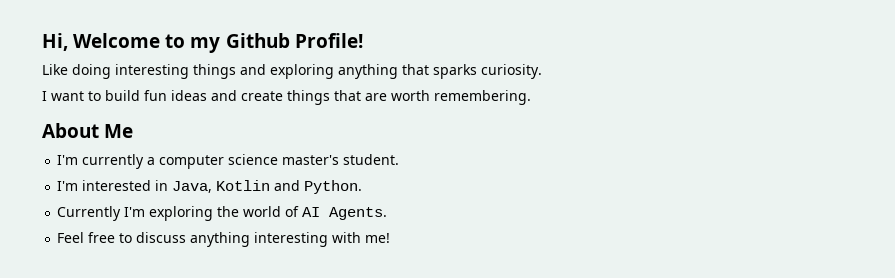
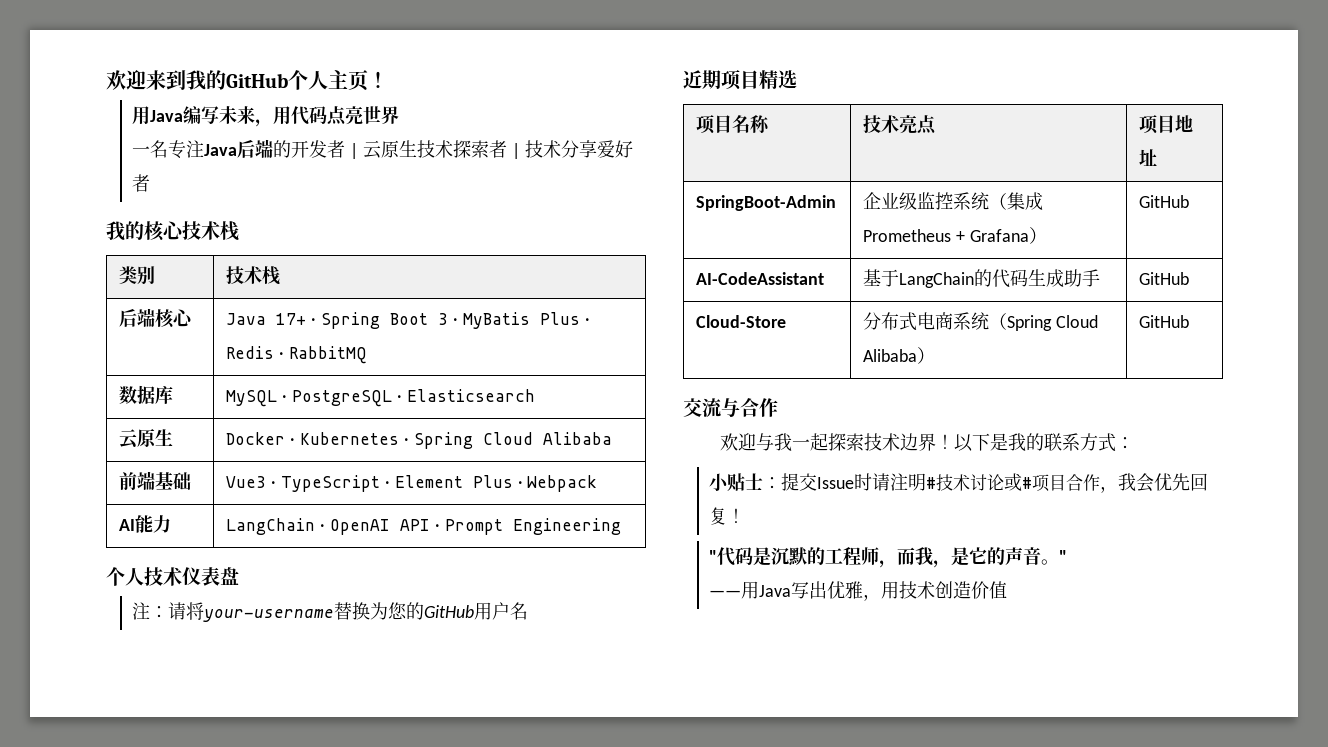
[42,33,363,53] [42,64,542,79] [42,90,531,105] [42,123,134,138] [57,154,400,169] [57,180,363,194] [57,206,388,221] [57,232,391,247] Hi, Welcome to my Github Profile! // Like doing interesting things and exploring anything that sparks curiosity. // I want to build fun ideas and create things that are worth remembering. // About Me // I'm currently a computer science master's student. // I'm interested in Java, Kotlin and Python. // Currently I'm exploring the world of AI Agents. // Feel free to discuss anything interesting with me! -> [106,70,388,91] [132,106,400,127] [132,139,633,159] [132,174,151,192] [106,221,239,241] [119,266,156,285] [226,266,281,285] [119,308,195,328] [226,312,590,329] [226,346,367,364] [119,385,174,404] [226,389,535,407] [119,429,174,449] [226,432,612,449] [119,471,192,490] [226,475,598,492] [119,515,172,533] [226,518,621,535] [106,567,239,586] [132,602,529,622] [683,70,797,90] [696,115,771,134] [863,115,938,135] [1139,115,1194,134] [1139,149,1158,166] [696,195,837,211] [863,192,1044,210] [863,227,1047,244] [1139,195,1190,208] [696,272,825,285] [863,269,1101,288] [1139,272,1190,285] [696,315,787,328] [863,312,1099,331] [863,347,936,364] [1139,315,1190,328] [683,398,778,417] [720,433,1135,452] [709,473,1209,493] [709,507,746,525] [709,547,1068,568] [709,581,1008,601] 欢迎来到我的GitHub个人主页！ // 用Java编写未来，用代码点亮世界 // 一名专注Java后端的开发者 | 云原生技术探索者 | 技术分享爱好者 // 我的核心技术栈 // 类别 | 技术栈 // 后端核心 | Java 17+ · Spring Boot 3 · MyBatis Plus · Redis · RabbitMQ // 数据库 | MySQL · PostgreSQL · Elasticsearch // 云原生 | Docker · Kubernetes · Spring Cloud Alibaba // 前端基础 | Vue3 · TypeScript · Element Plus · Webpack // AI能力 | LangChain · OpenAI API · Prompt Engineering // 个人技术仪表盘 // 注：请将your-username替换为您的GitHub用户名 // 近期项目精选 // 项目名称 | 技术亮点 | 项目地址 // SpringBoot-Admin | 企业级监控系统（集成Prometheus + Grafana） | GitHub // AI-CodeAssistant | 基于LangChain的代码生成助手 | GitHub // Cloud-Store | 分布式电商系统（Spring Cloud Alibaba） | GitHub // 交流与合作 // 欢迎与我一起探索技术边界！以下是我的联系方式： // 小贴士：提交Issue时请注明#技术讨论或#项目合作，我会优先回复！ // "代码是沉默的工程师，而我，是它的声音。" // ——用Java写出优雅，用技术创造价值

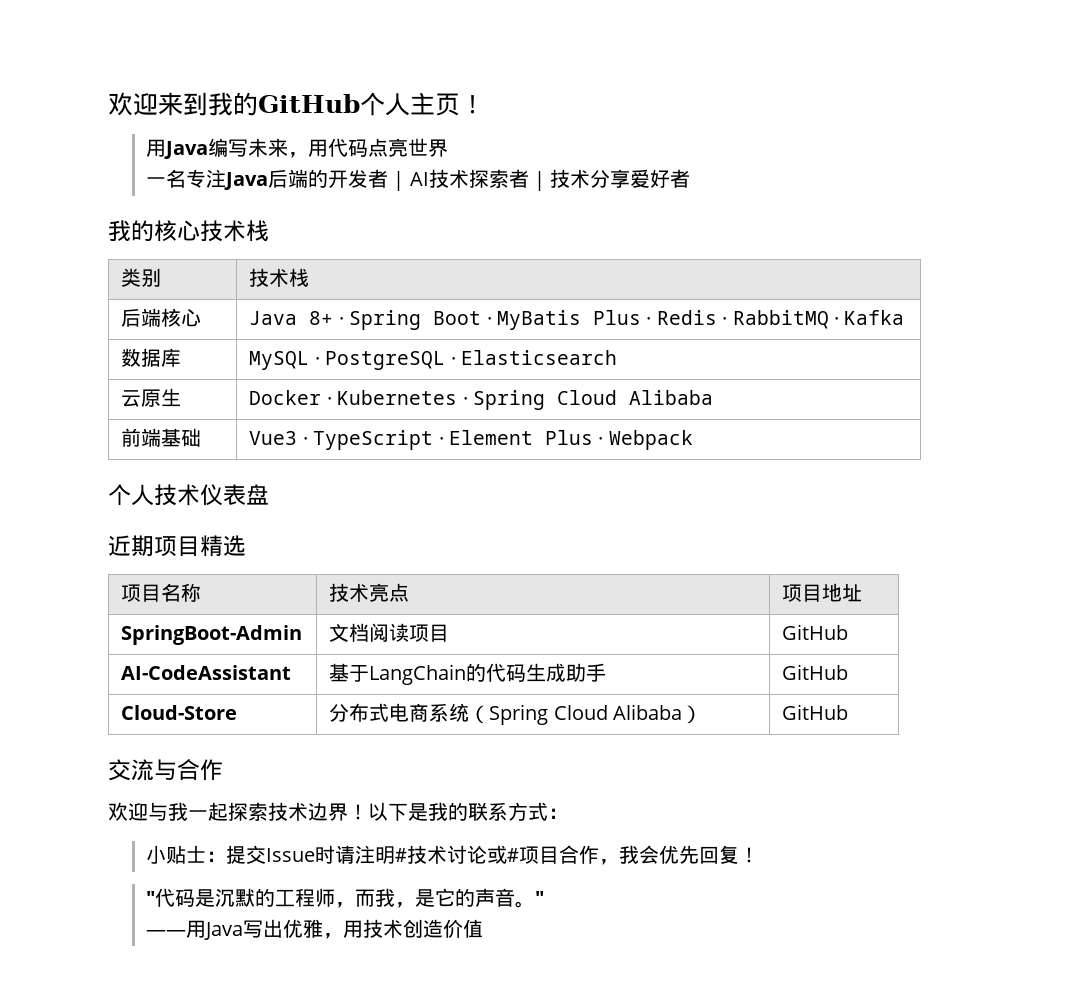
[363,140,418,159] 云原生 -> [409,172,429,186] AI
[276,313,307,325] 17+ -> [309,311,334,325] 8+
[437,313,448,325] 3 -> (482, 318) none
(367, 355) none -> [834,310,905,325] · Kafka
[119,515,172,533] [226,518,621,535] [106,567,239,586] [132,602,529,622] // AI能力 | LangChain · OpenAI API · Prompt Engineering // 个人技术仪表盘 // 注：请将your-username替换为您的GitHub用户名 -> [108,484,269,506] // 个人技术仪表盘
[863,192,1044,210] [863,227,1047,244] 企业级监控系统（集成Prometheus + Grafana） -> [329,623,450,642] 文档阅读项目

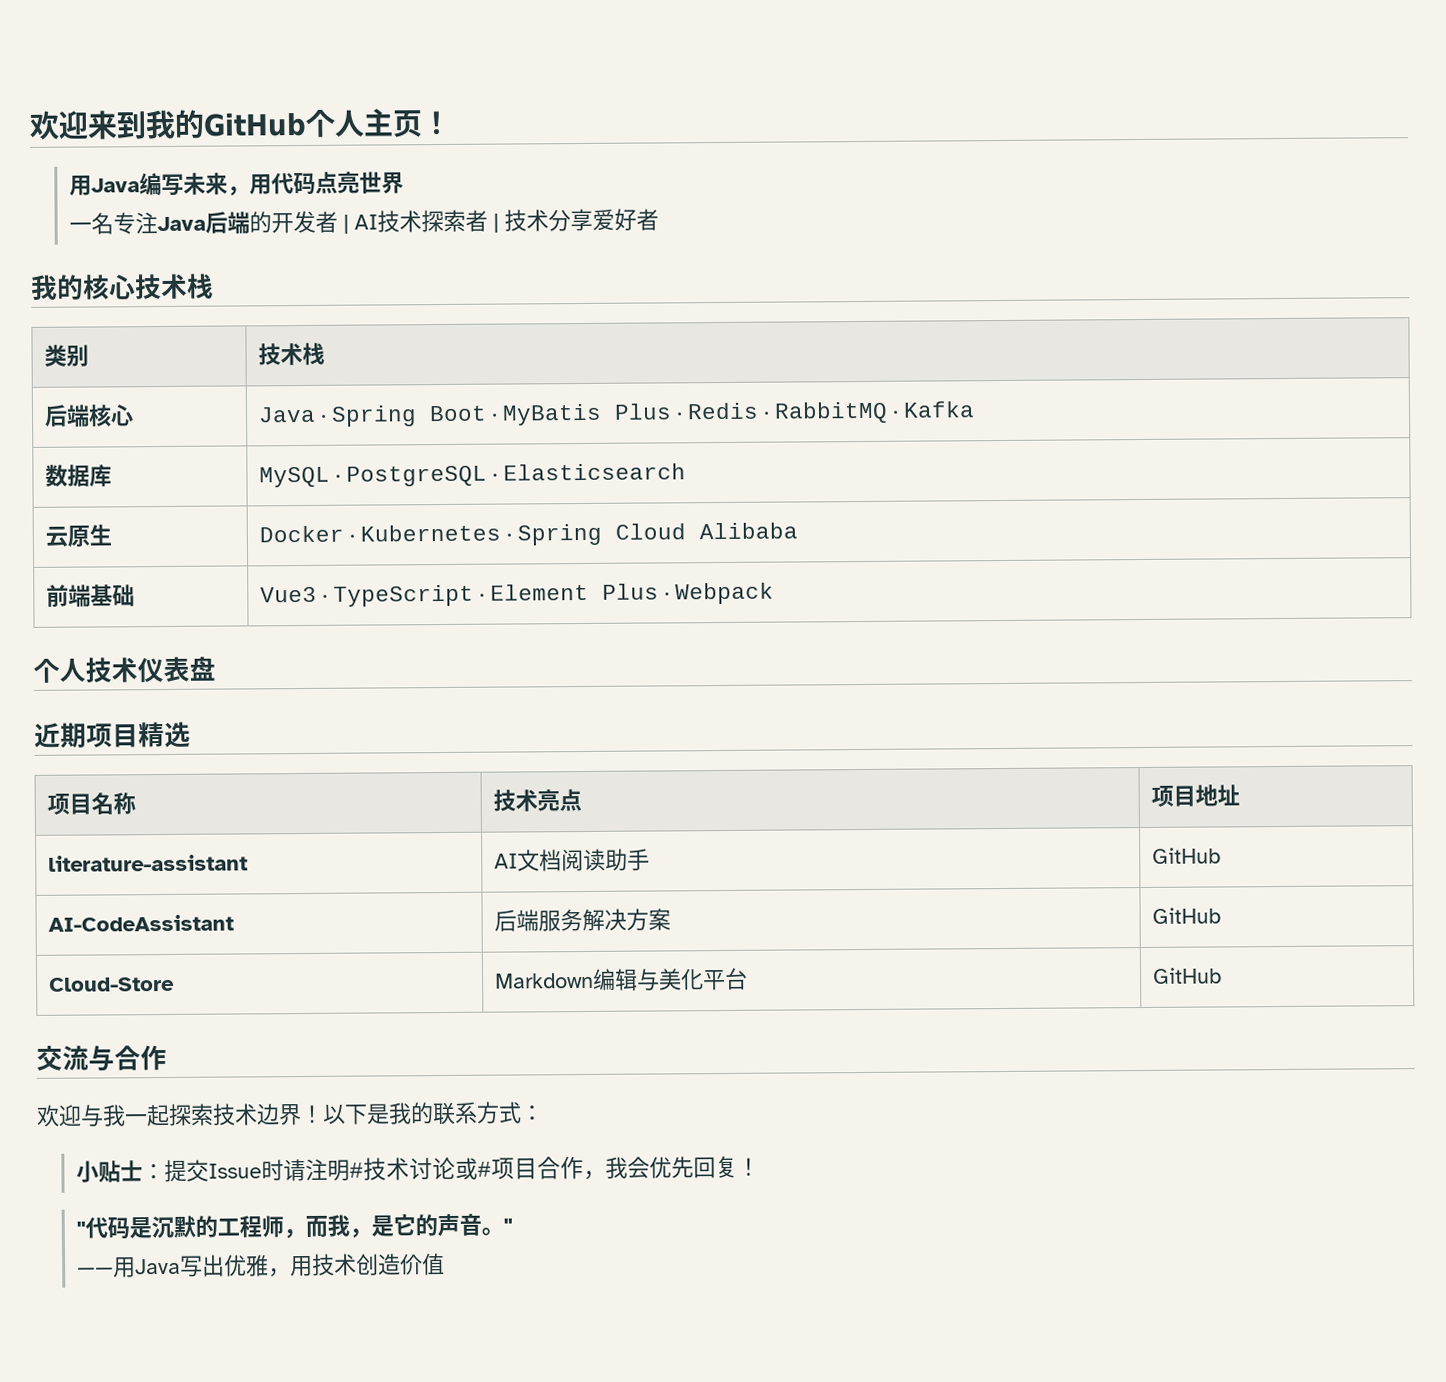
[309,311,334,325] 8+ -> (316, 414) none
[121,625,303,645] SpringBoot-Admin | -> [47,854,248,872] [493,853,518,869] literature-assistant | AI
[409,624,450,642] 项目 -> [604,848,650,871] 助手
[329,663,607,685] [782,664,849,680] [121,705,238,720] [329,703,703,725] 基于LangChain的代码生成助手 | GitHub // Cloud-Store | 分布式电商系统（Spring Cloud Alibaba） -> [493,908,671,932] [1151,907,1221,924] [48,976,175,992] [494,967,748,991] 后端服务解决方案 | GitHub // Cloud-Store | Markdown编辑与美化平台

